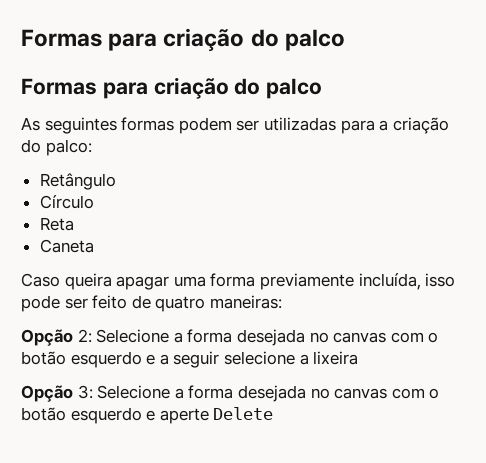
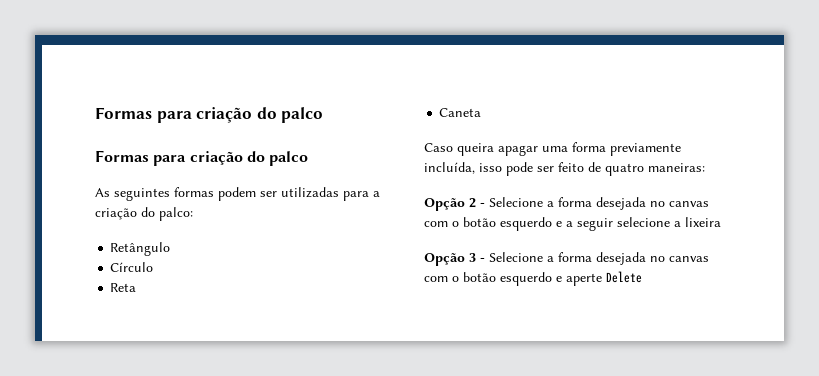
[77,329,92,343] 2: -> [469,198,485,208] 2 -
[77,385,93,399] 3: -> [469,253,485,262] 3 -

